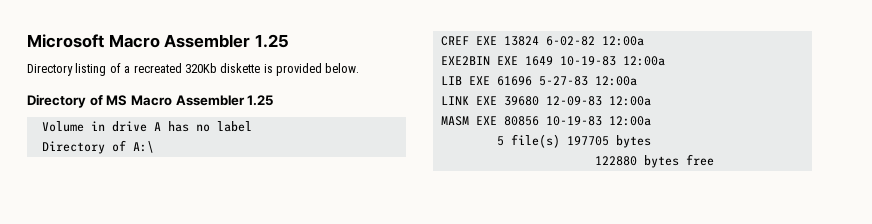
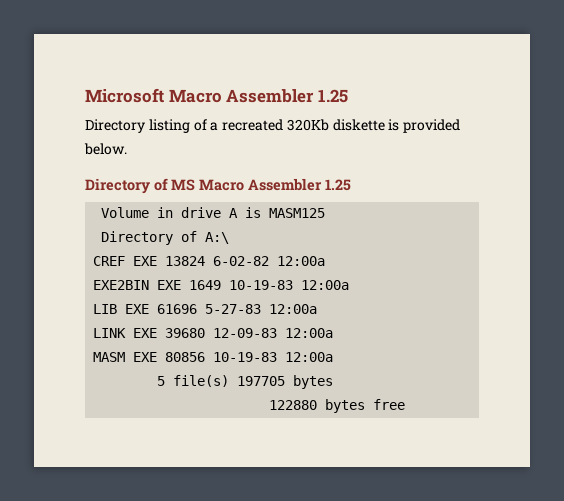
[167,121,252,132] has no label -> [245,207,326,218] is MASM125

